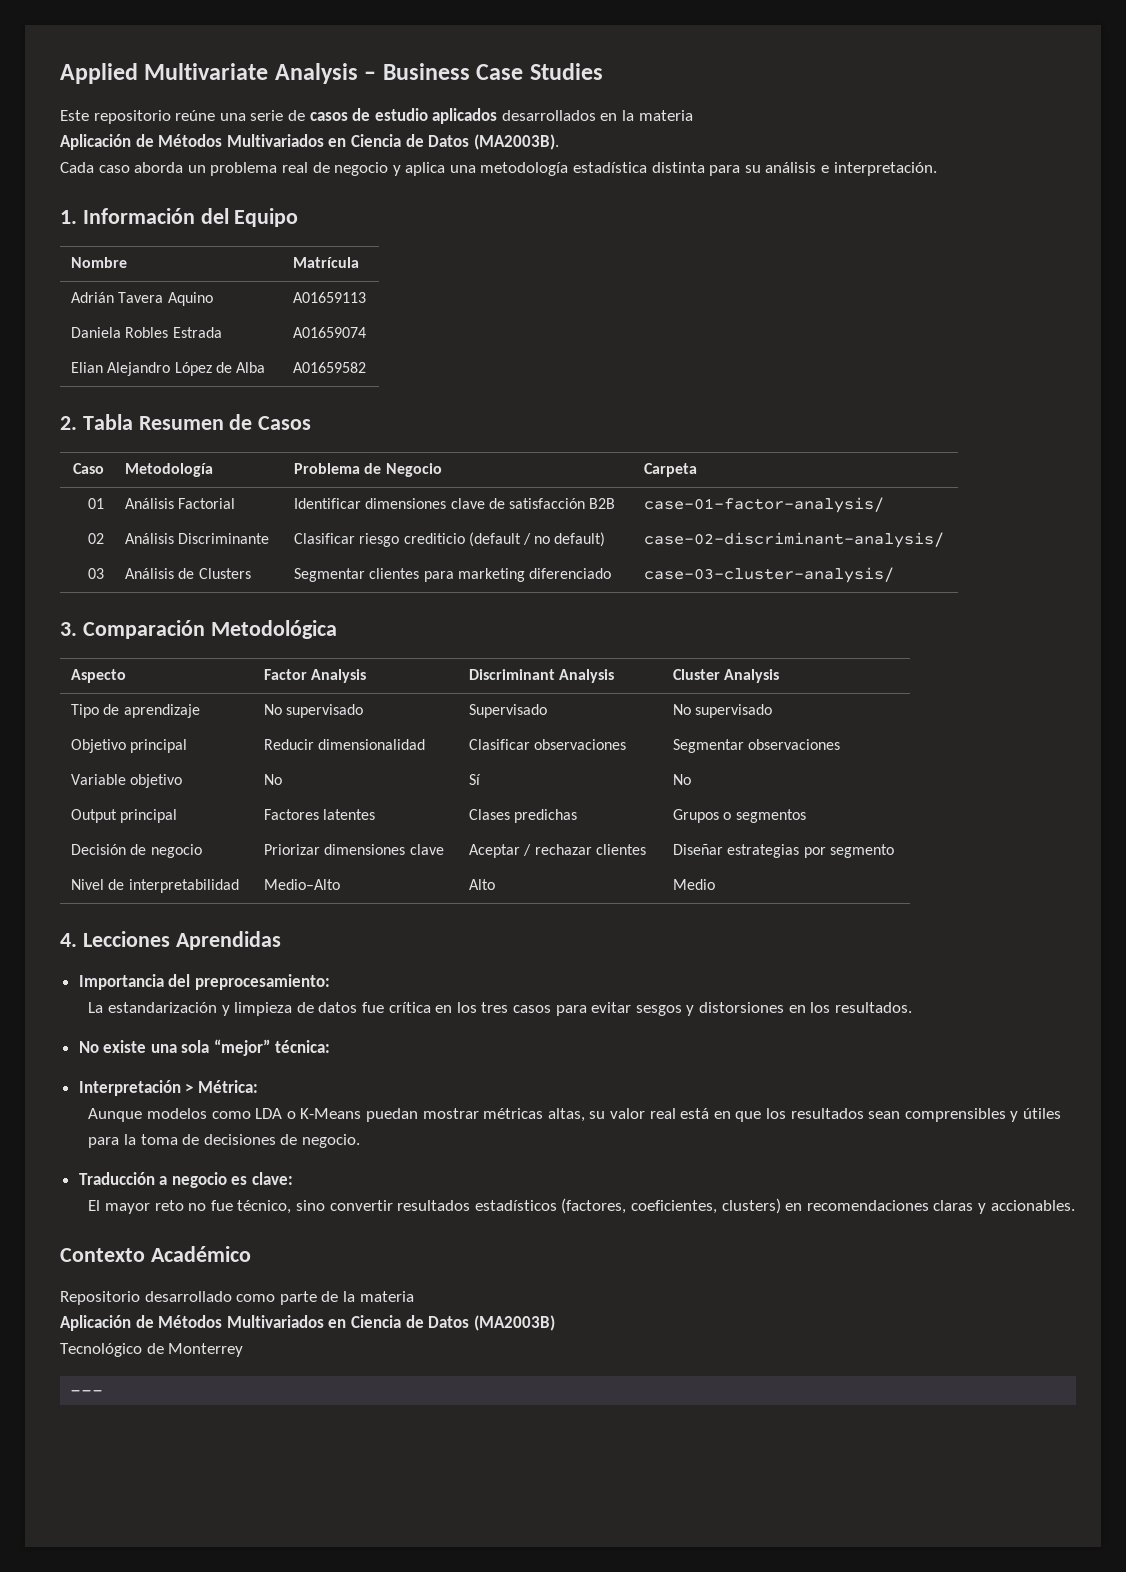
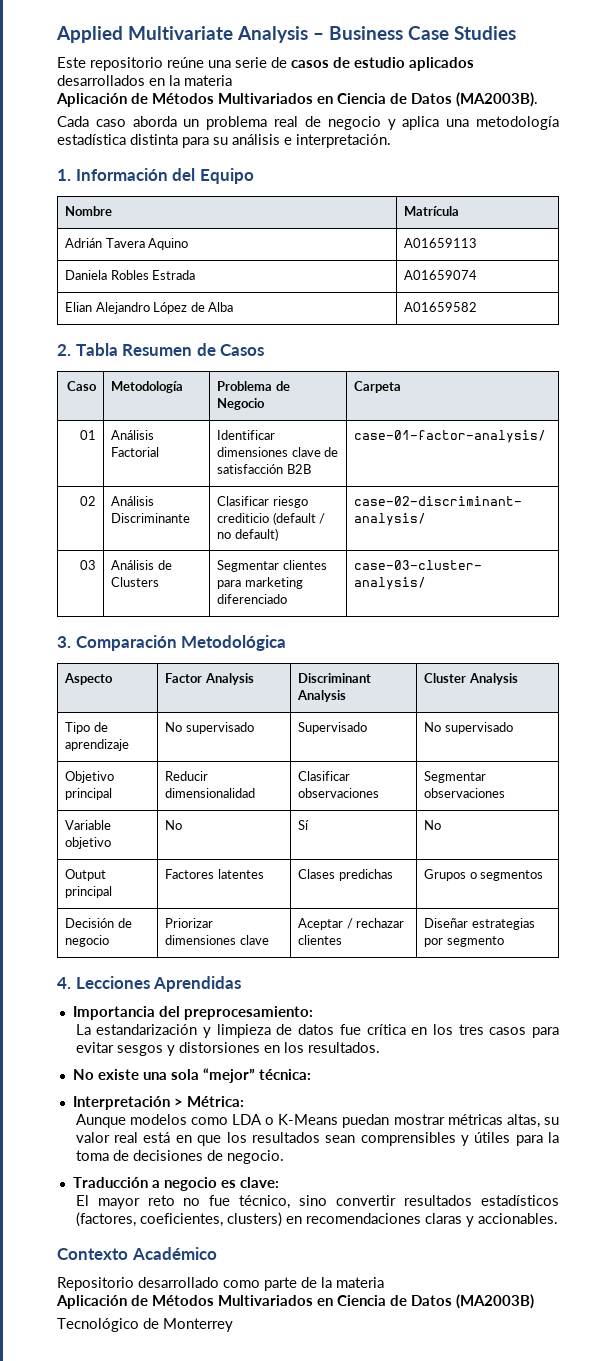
[71,879,239,893] [264,879,341,890] [469,879,496,890] [673,879,716,890] // Nivel de interpretabilidad | Medio–Alto | Alto | Medio -> (504, 941) none
[70,1390,104,1396] // --- -> (233, 1325) none

